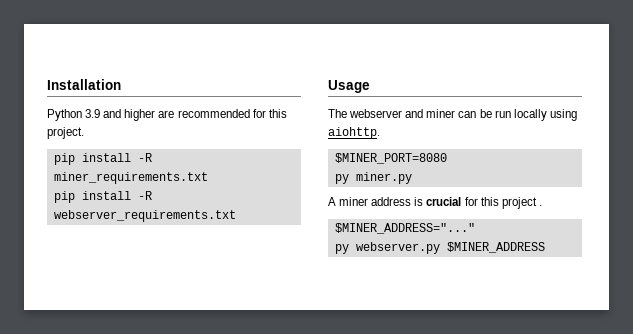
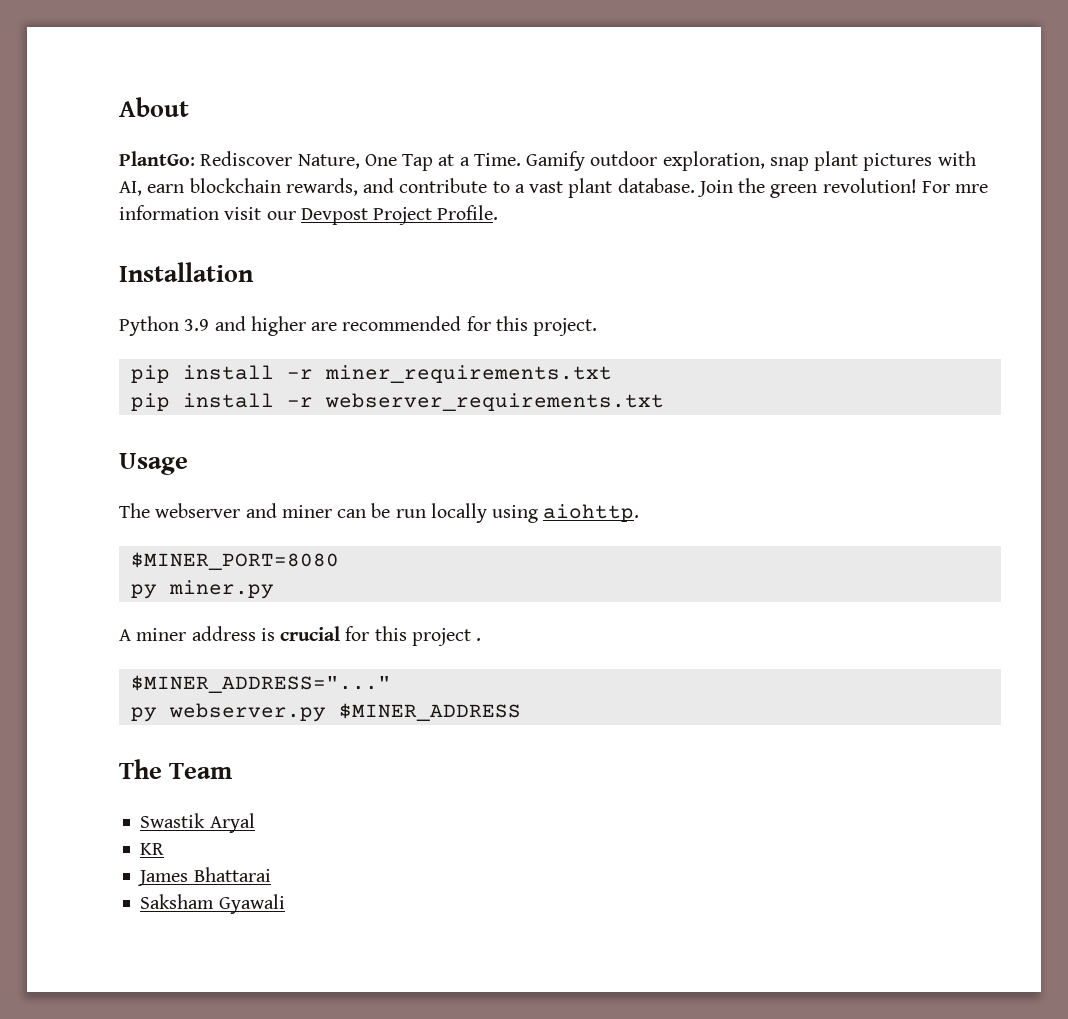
(47, 84) none -> [119,97,189,117] [119,151,976,171] [119,178,989,198] [119,205,499,225] About // PlantGo: Rediscover Nature, One Tap at a Time. Gamify outdoor exploration, snap plant pictures with AI, earn blockchain rewards, and contribute to a vast plant database. Join the green revolution! For mre information visit our Devpost Project Profile. //
[137,153,152,162] -R -> [286,369,313,379] -r
[137,191,152,200] -R -> [286,397,313,407] -r
(545, 247) none -> [119,759,234,779] [140,813,255,833] [140,843,165,855] [137,867,271,886] [140,894,285,914] // The Team // Swastik Aryal // KR // James Bhattarai // Saksham Gyawali

